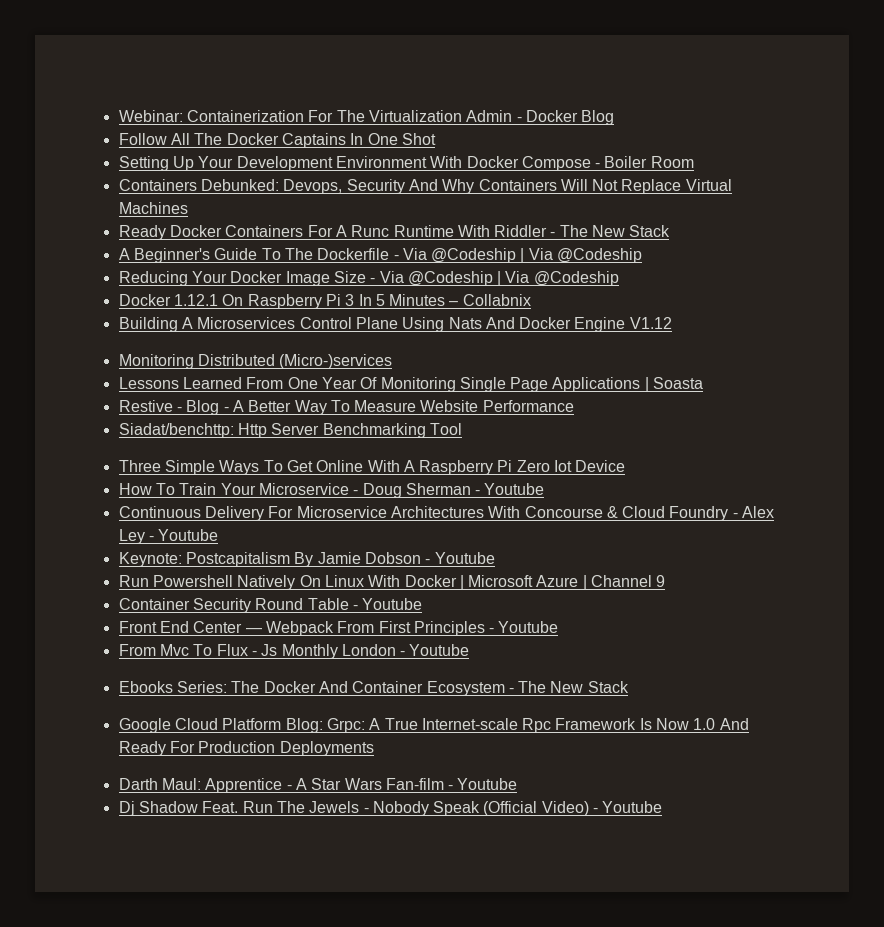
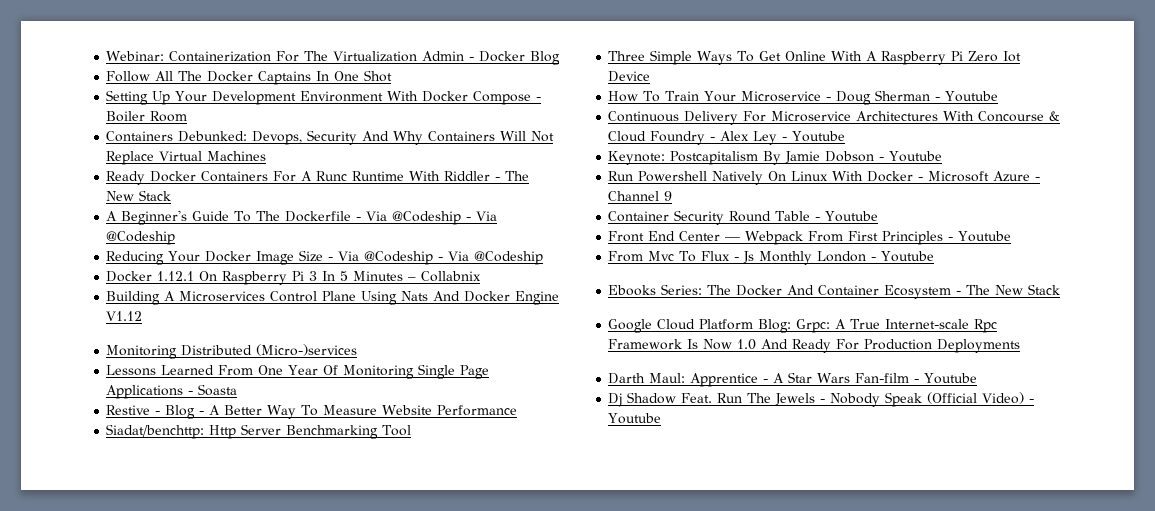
[520,248,525,263] | -> [466,217,472,221] -
[497,271,502,286] | -> [438,257,444,261] -
[644,377,649,392] | -> [188,391,194,395] -
[459,575,464,590] | -> [918,177,924,181] -
[582,575,587,590] | -> [1035,177,1041,181] -

